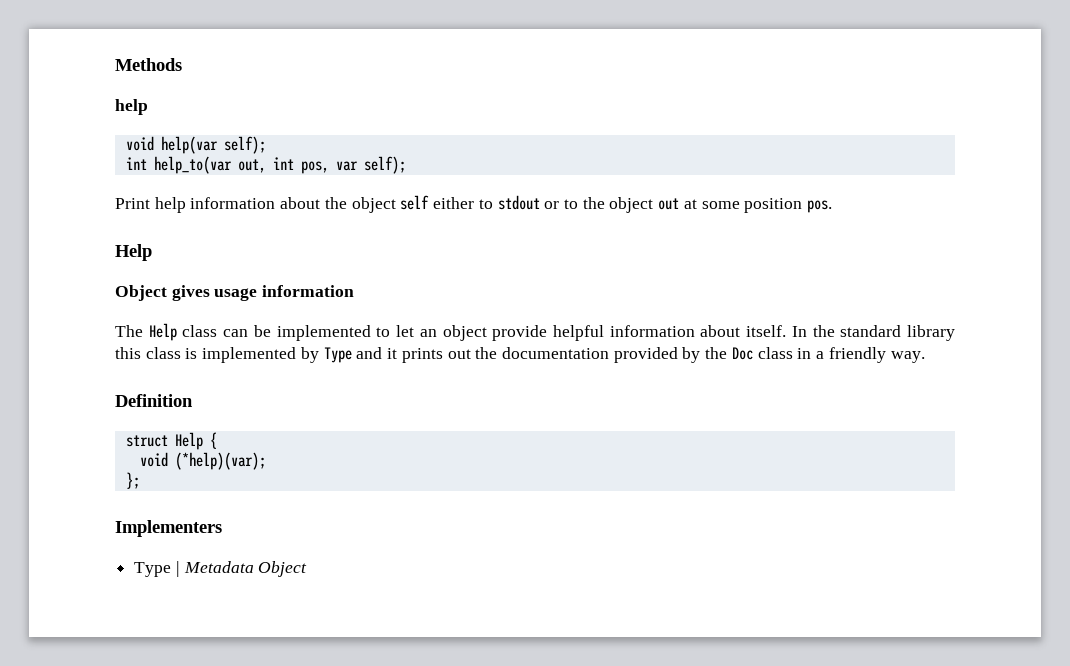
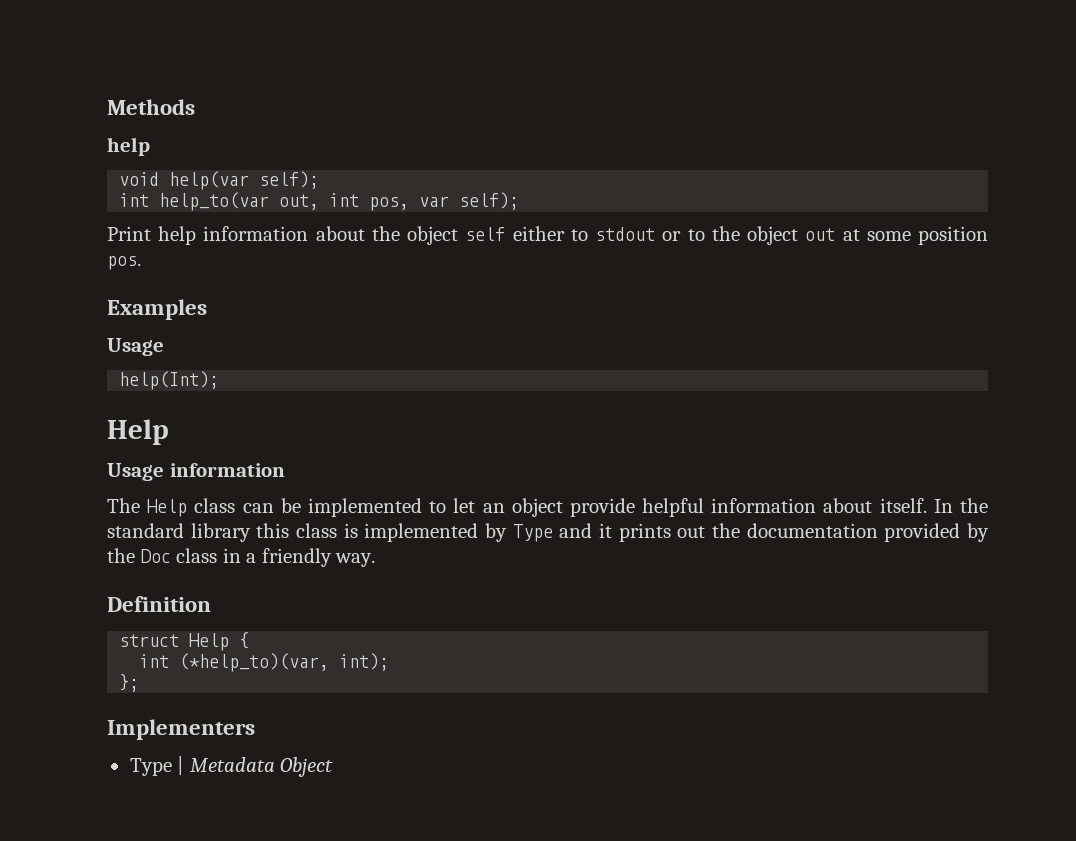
[115,244,152,261] [115,285,258,301] Help // Object gives usage -> [107,299,207,320] [107,338,164,356] [119,371,220,390] [107,419,169,445] [107,463,164,481] Examples // Usage // help(Int); // Help // Usage
[139,452,266,470] void (*help)(var); -> [139,653,390,672] int (*help_to)(var, int);

